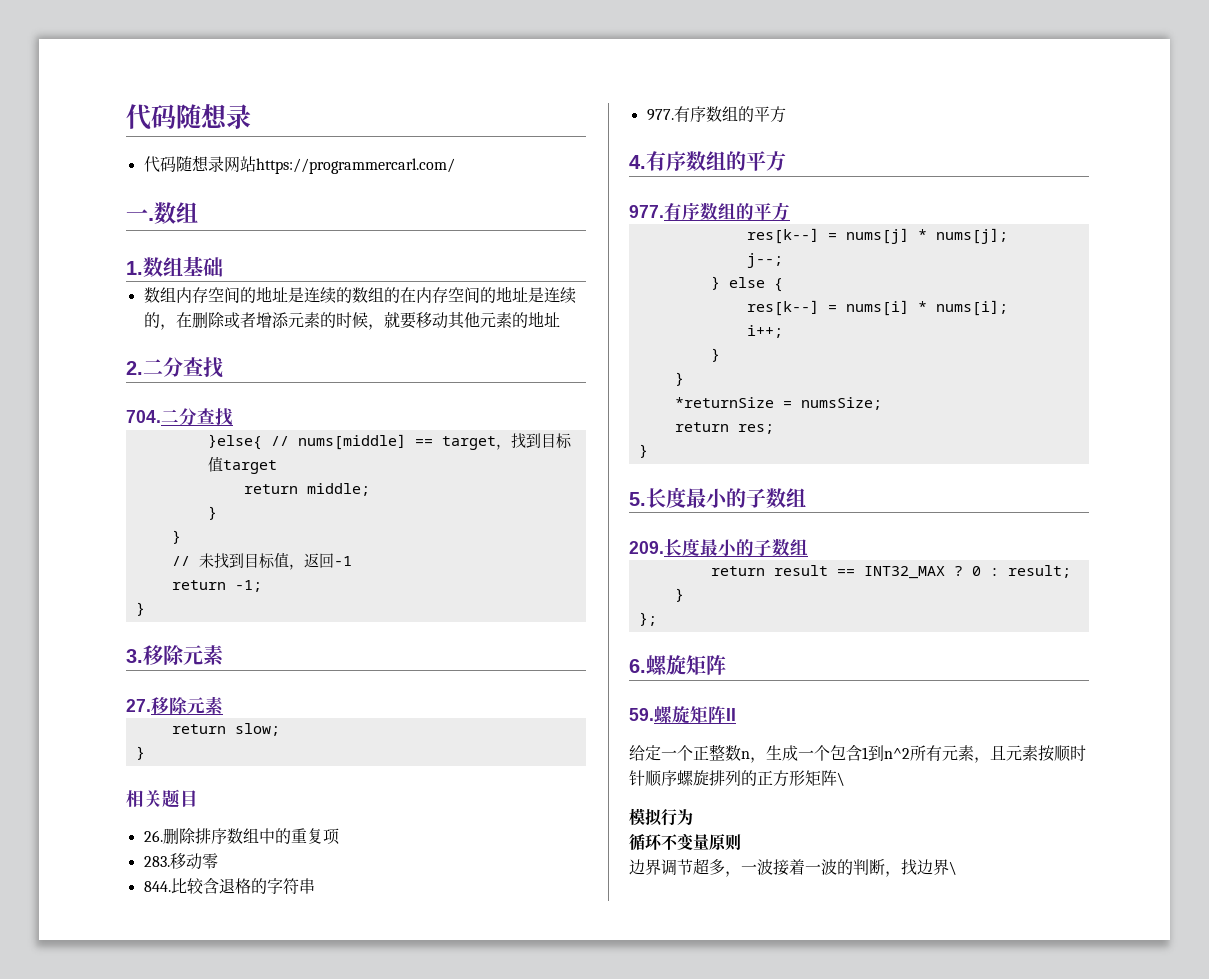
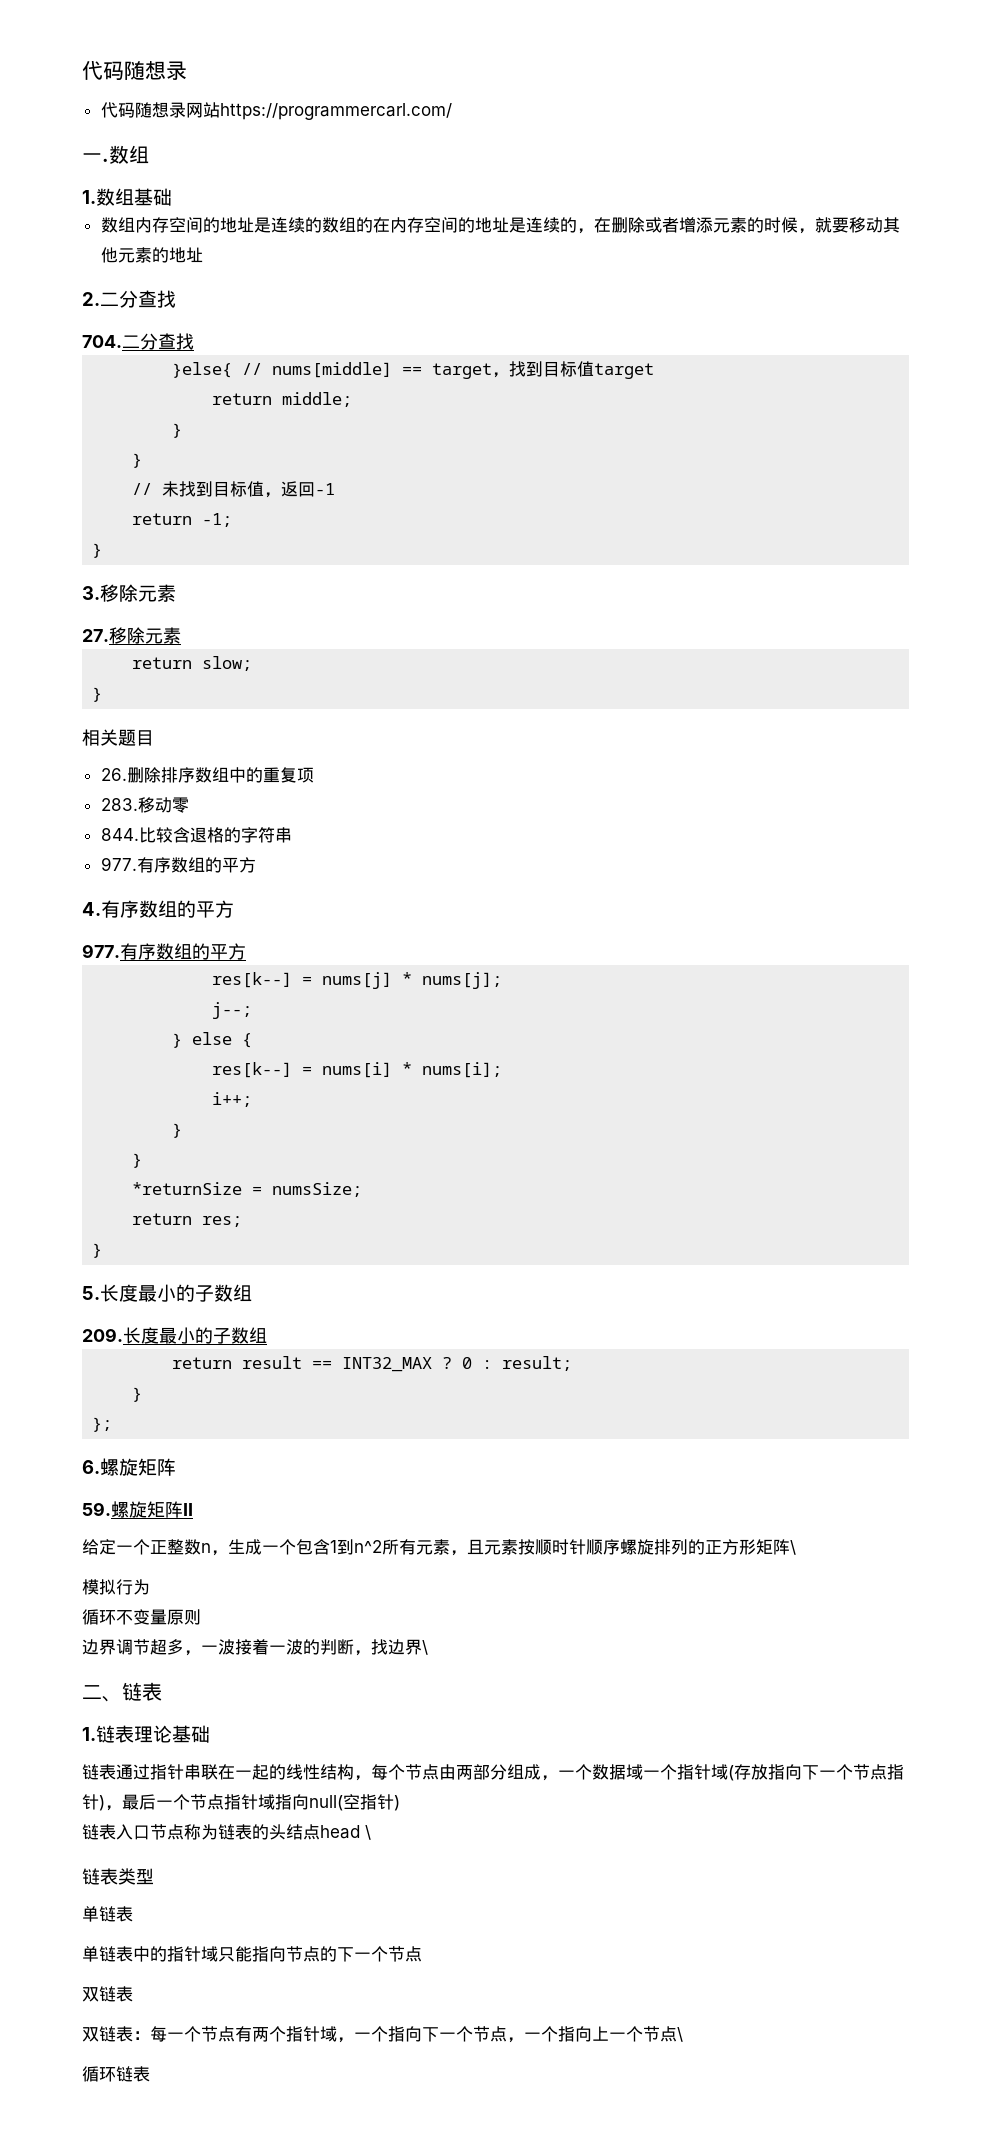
(957, 868) none -> [82,1682,162,1702] [82,1725,210,1743] [82,1764,904,1781] [82,1794,400,1811] [82,1824,371,1840] [82,1868,154,1885] [82,1906,133,1922] [82,1946,422,1962] [82,1986,133,2002] [82,2026,683,2043] [82,2066,150,2082] // 二、链表 // 1.链表理论基础 // 链表通过指针串联在一起的线性结构，每个节点由两部分组成，一个数据域一个指针域(存放指向下一个节点指针)，最后一个节点指针域指向null(空指针) // 链表入口节点称为链表的头结点head \ // 链表类型 // 单链表 // 单链表中的指针域只能指向节点的下一个节点 // 双链表 // 双链表：每一个节点有两个指针域，一个指向下一个节点，一个指向上一个节点\ // 循环链表

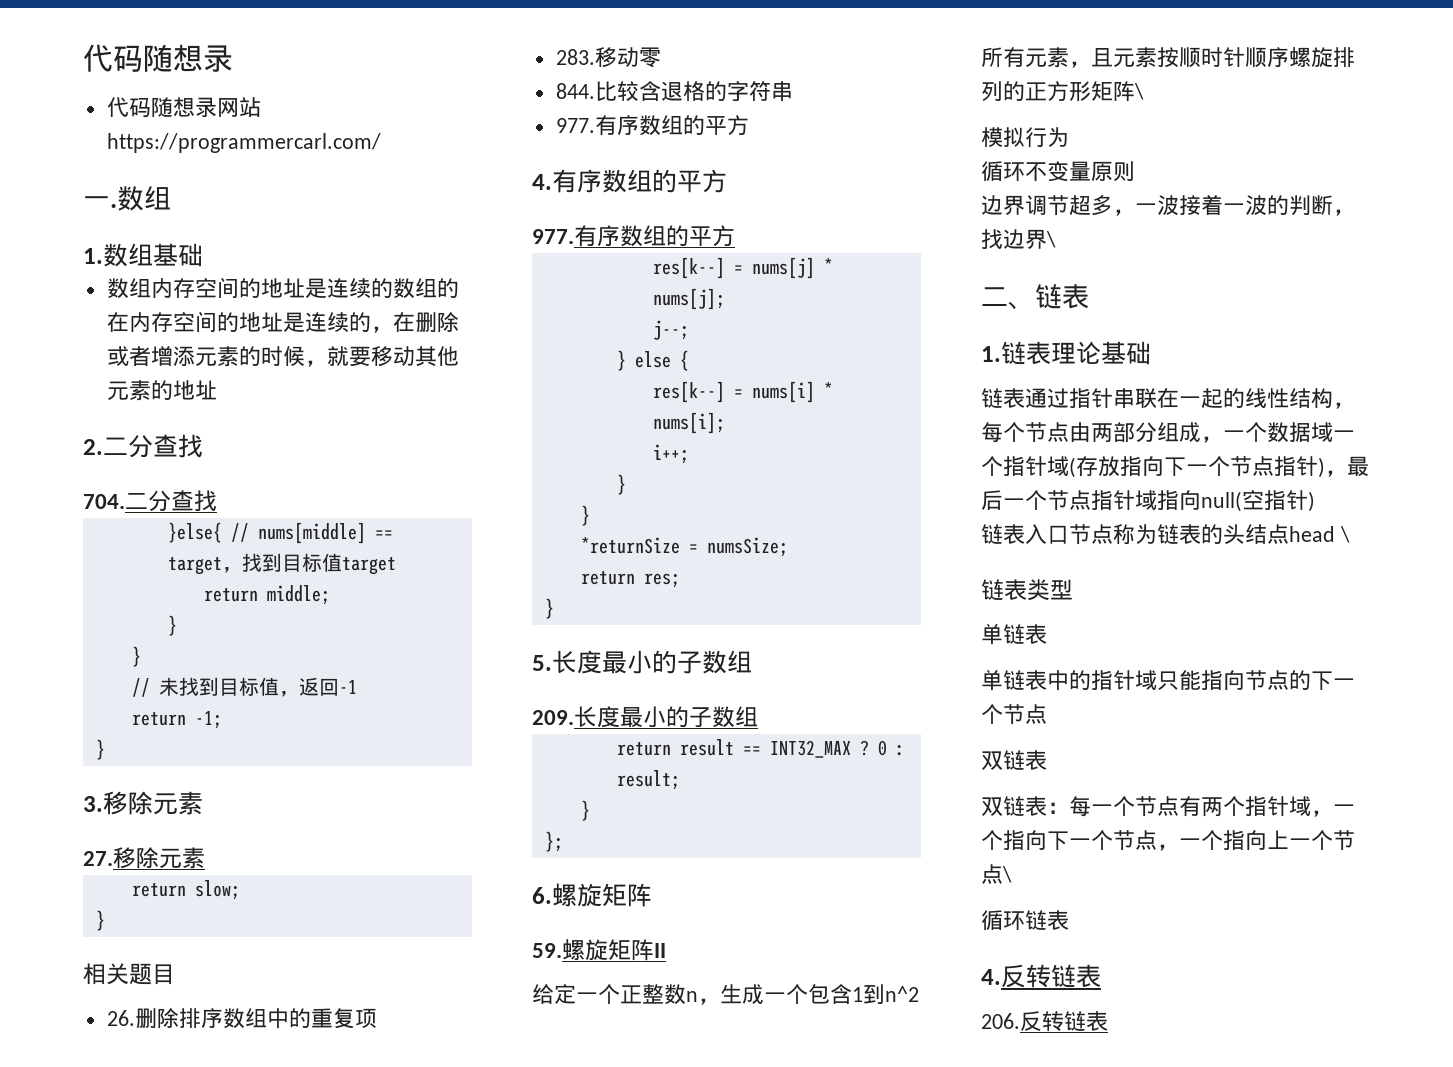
(150, 2074) none -> [981,964,1101,988] [981,1011,1108,1031] // 4.反转链表 // 206.反转链表

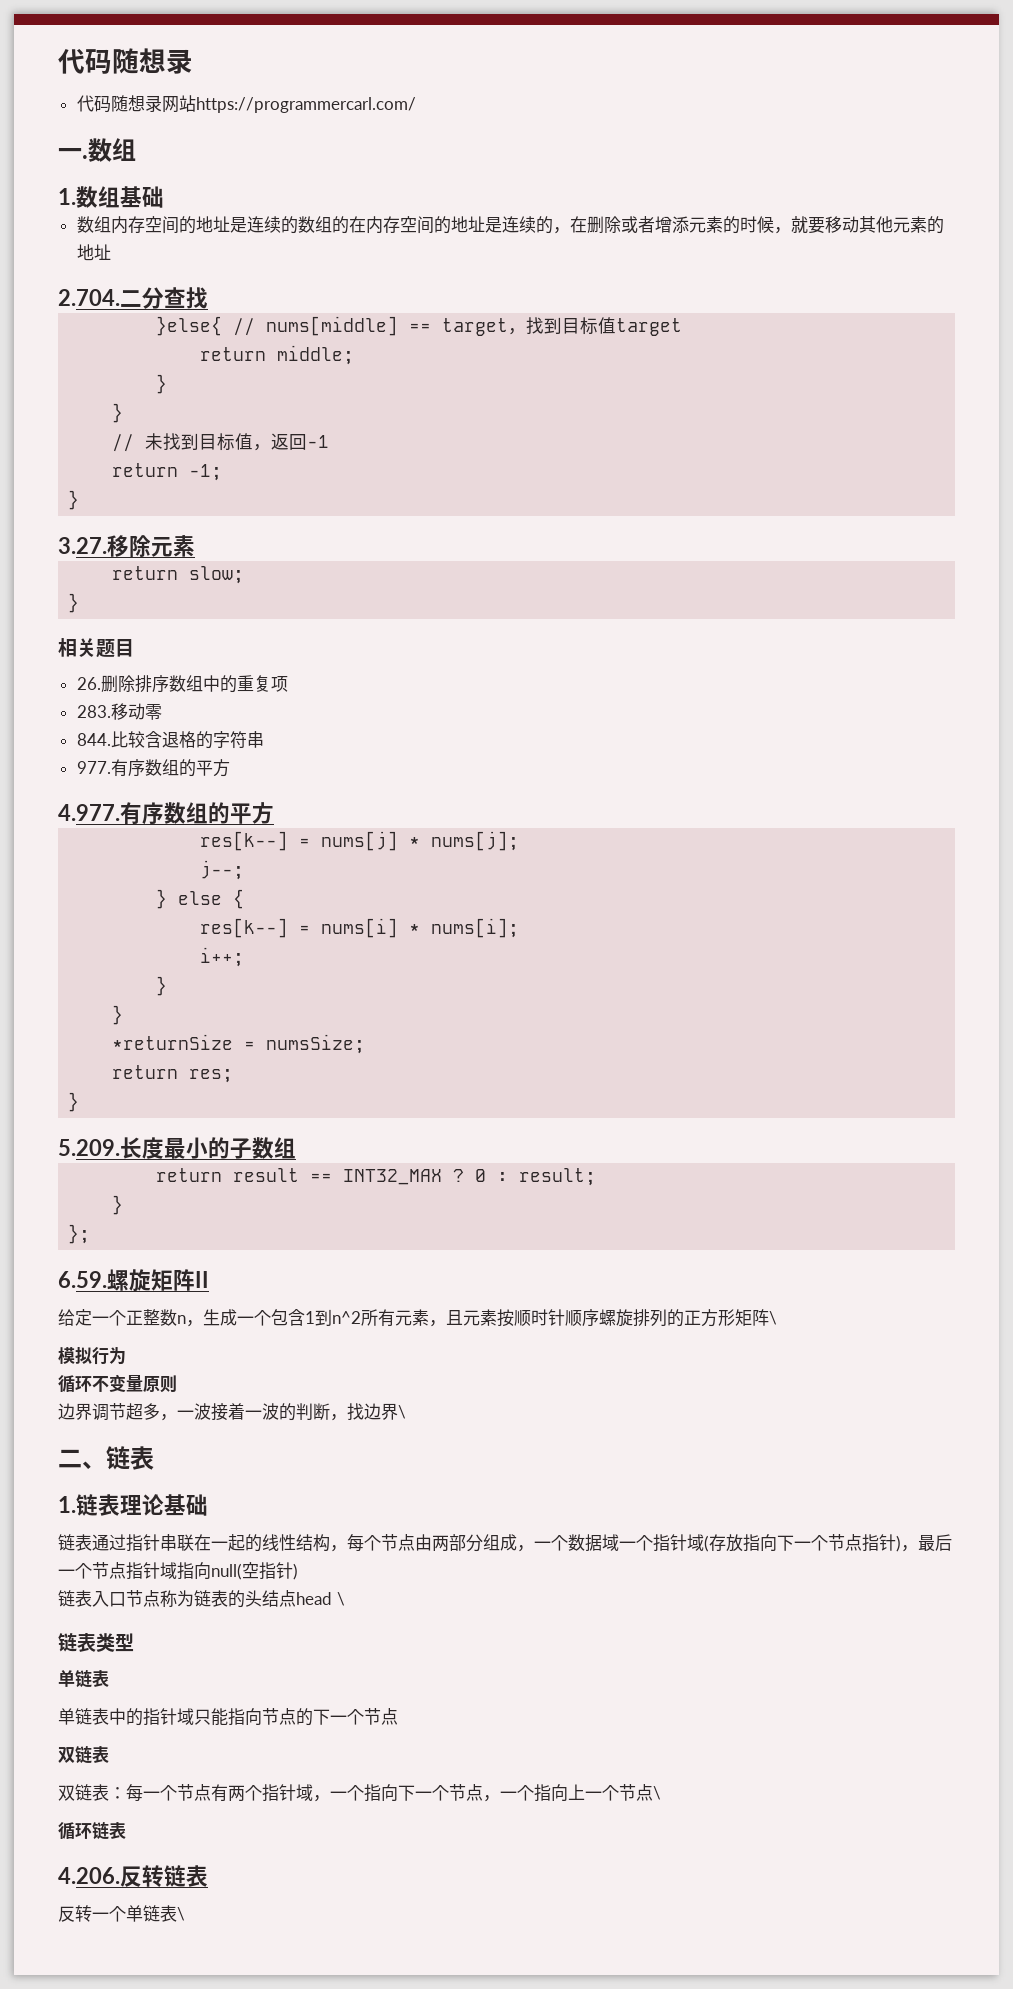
[83,434,203,458] [83,494,125,509] 2.二分查找 // 704. -> [58,289,120,306] 2.704.
[83,791,203,815] [83,851,113,866] 3.移除元素 // 27. -> [58,537,107,554] 3.27.
[532,169,727,193] [532,229,574,244] 4.有序数组的平方 // 977. -> [58,804,120,821] 4.977.
[532,650,752,674] [532,710,574,725] 5.长度最小的子数组 // 209. -> [58,1139,120,1156] 5.209.
[532,883,652,907] [532,943,562,958] 6.螺旋矩阵 // 59. -> [58,1271,107,1288] 6.59.
[981,969,1001,985] 4. -> [58,1867,120,1884] 4.206.
[981,1011,1108,1031] 206.反转链表 -> [58,1905,185,1922] 反转一个单链表\

